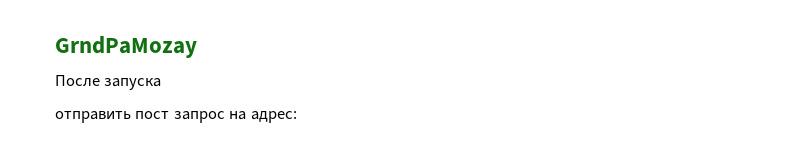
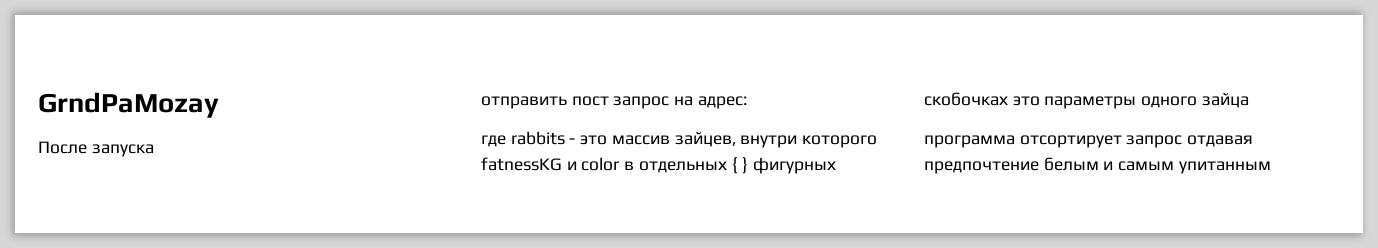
(297, 117) none -> [481,131,878,148] [481,157,837,174] [924,92,1249,109] [924,135,1254,148] [924,157,1271,174] // где rabbits - это массив зайцев, внутри которого fatnessKG и color в отдельных { } фигурных скобочках это параметры одного зайца // программа отсортирует запрос отдавая предпочтение белым и самым упитанным

